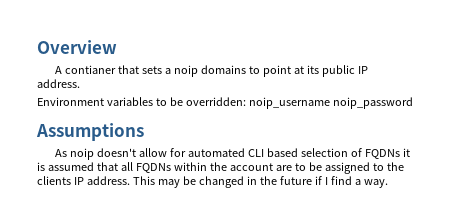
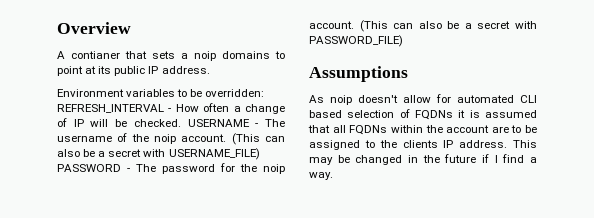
[248,97,413,109] noip_username noip_password -> [57,103,285,114] [57,118,285,127] [57,133,285,145] [57,148,260,160] [57,163,285,174] [309,20,537,32] [309,35,403,47] REFRESH_INTERVAL - How often a change of IP will be checked. USERNAME - The username of the noip account. (This can also be a secret with USERNAME_FILE) PASSWORD - The password for the noip account. (This can also be a secret with PASSWORD_FILE)

